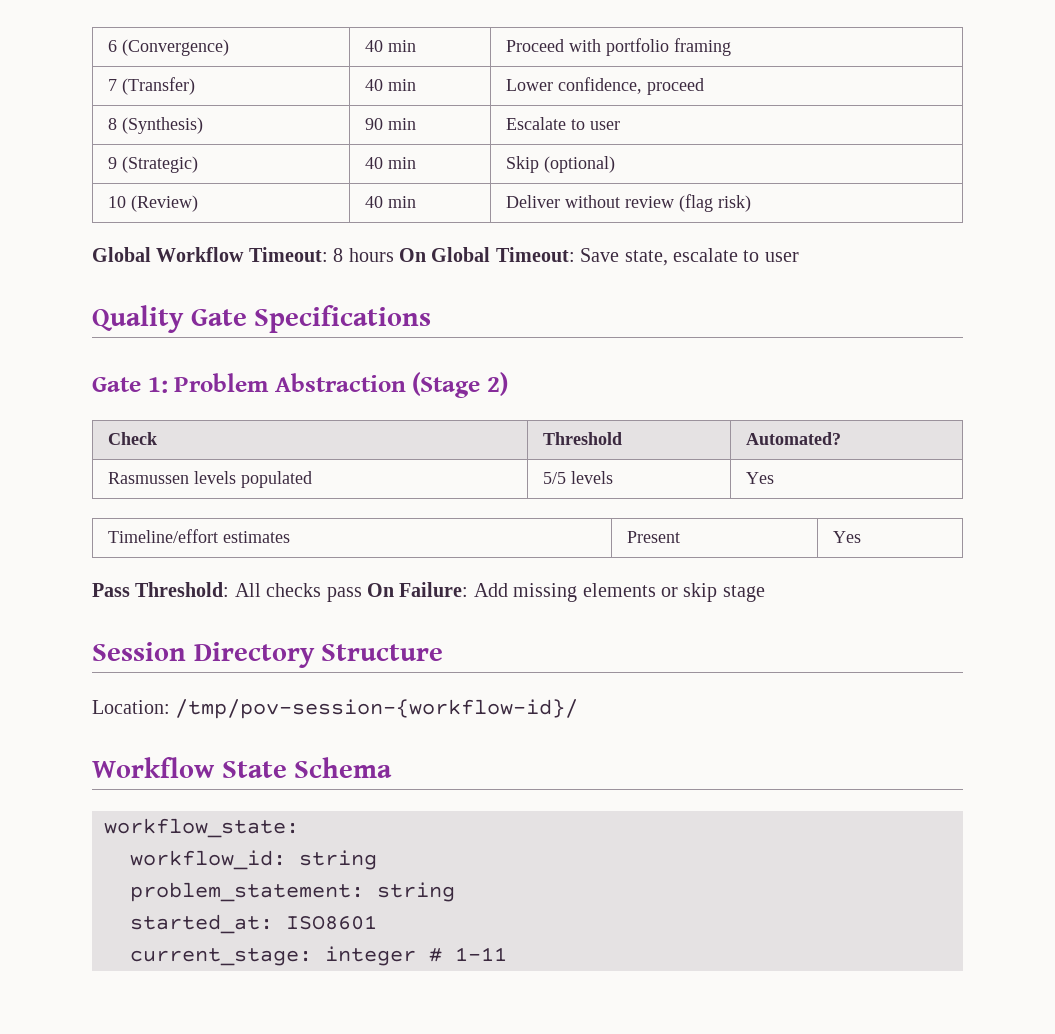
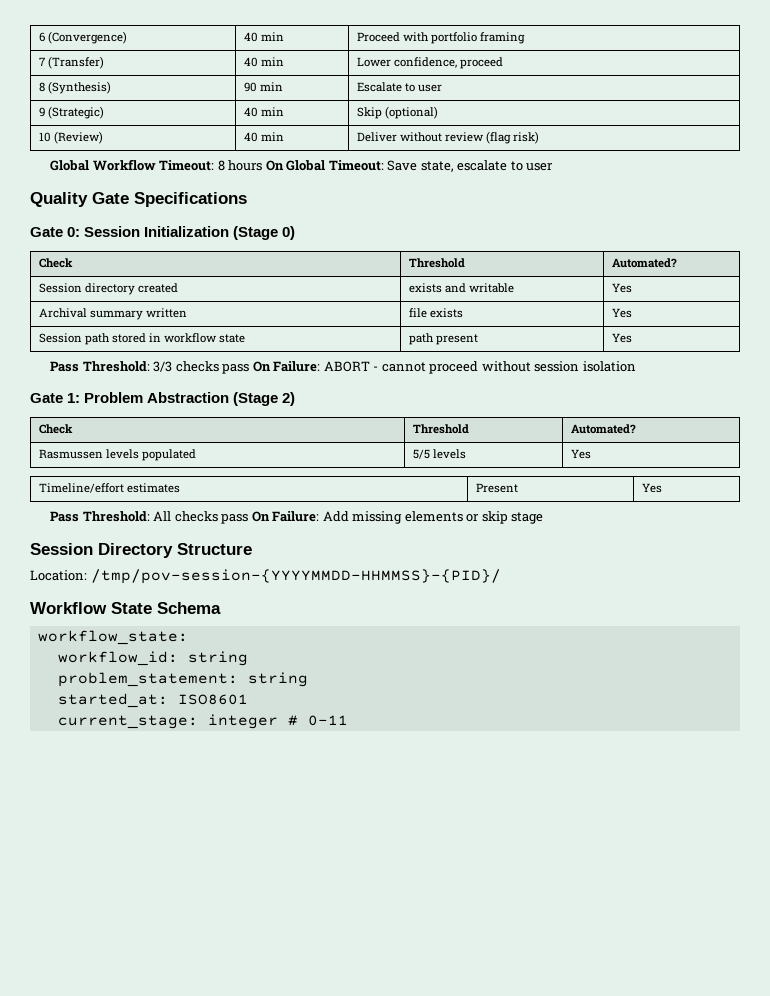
(432, 319) none -> [30,226,296,240] [38,258,73,268] [408,258,465,268] [611,258,677,268] [38,283,179,295] [408,283,515,293] [611,283,632,293] [38,308,188,320] [408,308,463,318] [611,308,632,318] [38,333,246,345] [408,333,478,345] [611,333,632,343] [50,361,636,374] // Gate 0: Session Initialization (Stage 0) // Check | Threshold | Automated? // Session directory created | exists and writable | Yes // Archival summary written | file exists | Yes // Session path stored in workflow state | path present | Yes // Pass Threshold: 3/3 checks pass On Failure: ABORT - cannot proceed without session isolation
[175,699,579,719] /tmp/pov-session-{workflow-id}/ -> [90,569,501,584] /tmp/pov-session-{YYYYMMDD-HHMMSS}-{PID}/
[455,947,507,961] 1-11 -> [307,715,348,726] 0-11

